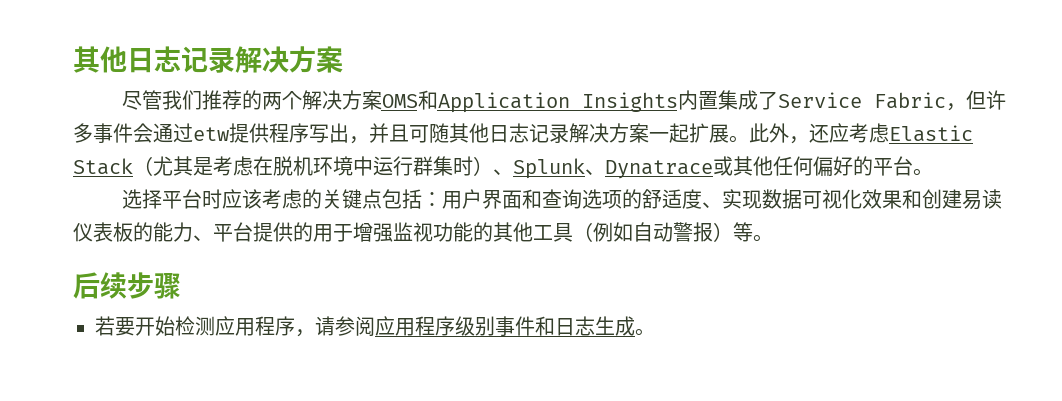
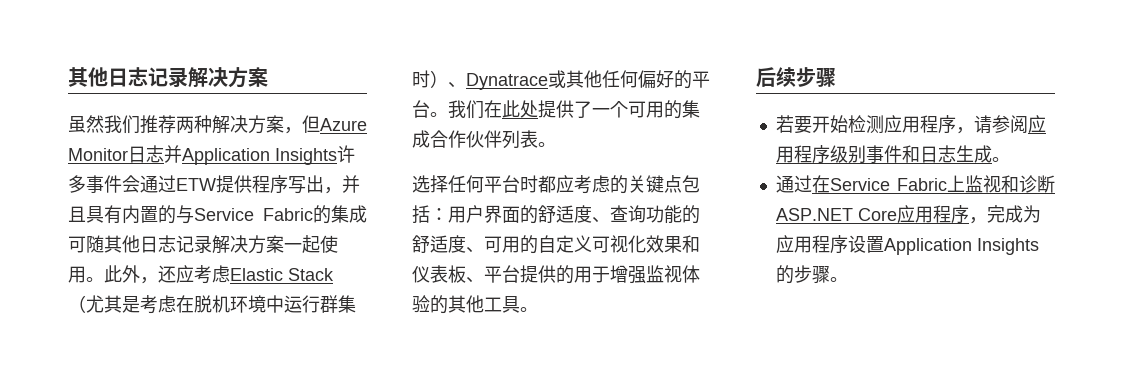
[121,90,162,110] 尽管 -> [68,115,104,133] 虽然
[241,90,986,113] 的两个解决方案OMS和Application Insights内置集成了Service Fabric，但 -> [176,115,367,134] [68,145,337,165] 两种解决方案，但Azure Monitor日志并Application Insights
[193,127,229,141] etw -> [176,178,216,191] ETW
(409, 133) none -> [86,205,367,224] 具有内置的与Service Fabric的集成
[689,123,729,143] 扩展 -> [320,235,338,253] [68,266,86,283] 使用
[513,158,605,179] Splunk、 -> (466, 85) none
[121,189,262,209] // 选择平台时应该 -> [448,100,700,119] [412,130,556,149] [412,175,574,193] 我们在此处提供了一个可用的集成合作伙伴列表。 // 选择任何平台时都应
[521,189,1002,210] [73,222,193,242] 和查询选项的舒适度、实现数据可视化效果和创建易读仪表板的能力 -> [520,205,700,224] [412,235,700,254] [412,265,466,283] 的舒适度、查询功能的舒适度、可用的自定义可视化效果和仪表板
[433,222,473,242] 功能 -> [682,265,700,283] [412,295,430,313] 体验
[573,222,753,242] （例如自动警报）等 -> (520, 304) none
(655, 332) none -> [775,175,1055,193] [775,205,1041,224] [775,235,1039,255] [775,265,848,284] // 通过在Service Fabric上监视和诊断ASP.NET Core应用程序，完成为应用程序设置Application Insights的步骤。

